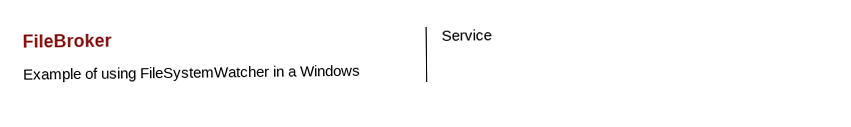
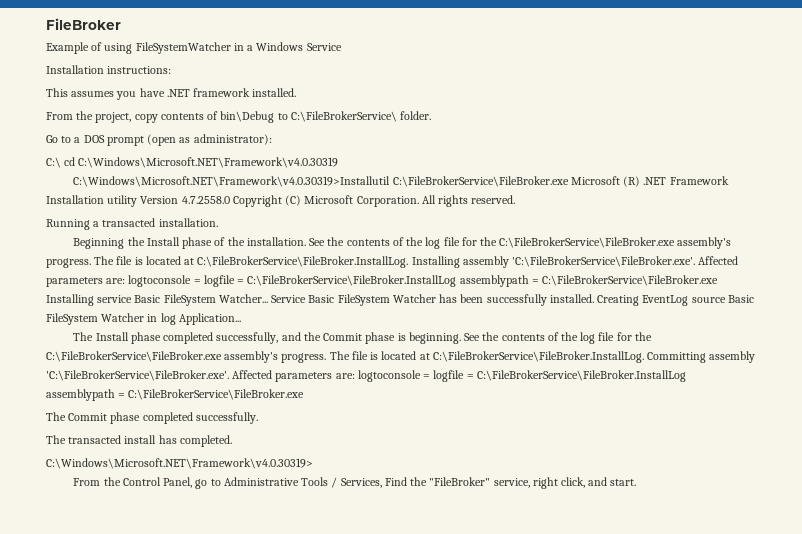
(492, 35) none -> [46,65,172,74] [46,88,297,100] [46,111,432,123] [46,134,272,146] [46,157,339,168] [73,176,729,187] [46,195,516,207] [46,218,218,230] [73,237,732,249] [46,256,739,268] [46,275,719,287] [46,294,754,306] [46,313,241,325] [73,332,652,344] [46,351,756,363] [46,370,686,382] [46,389,305,401] [46,412,258,424] [46,435,232,447] [46,458,313,469] [73,477,637,489] // Installation instructions: // This assumes you have .NET framework installed. // From the project, copy contents of bin\Debug to C:\FileBrokerService\ folder. // Go to a DOS prompt (open as administrator): // C:\ cd C:\Windows\Microsoft.NET\Framework\v4.0.30319 // C:\Windows\Microsoft.NET\Framework\v4.0.30319>Installutil C:\FileBrokerService\FileBroker.exe Microsoft (R) .NET Framework Installation utility Version 4.7.2558.0 Copyright (C) Microsoft Corporation. All rights reserved. // Running a transacted installation. // Beginning the Install phase of the installation. See the contents of the log file for the C:\FileBrokerService\FileBroker.exe assembly's progress. The file is located at C:\FileBrokerService\FileBroker.InstallLog. Installing assembly 'C:\FileBrokerService\FileBroker.exe'. Affected parameters are: logtoconsole = logfile = C:\FileBrokerService\FileBroker.InstallLog assemblypath = C:\FileBrokerService\FileBroker.exe Installing service Basic FileSystem Watcher... Service Basic FileSystem Watcher has been successfully installed. Creating EventLog source Basic FileSystem Watcher in log Application... // The Install phase completed successfully, and the Commit phase is beginning. See the contents of the log file for the C:\FileBrokerService\FileBroker.exe assembly's progress. The file is located at C:\FileBrokerService\FileBroker.InstallLog. Committing assembly 'C:\FileBrokerService\FileBroker.exe'. Affected parameters are: logtoconsole = logfile = C:\FileBrokerService\FileBroker.InstallLog assemblypath = C:\FileBrokerService\FileBroker.exe // The Commit phase completed successfully. // The transacted install has completed. // C:\Windows\Microsoft.NET\Framework\v4.0.30319> // From the Control Panel, go to Administrative Tools / Services, Find the "FileBroker" service, right click, and start.

